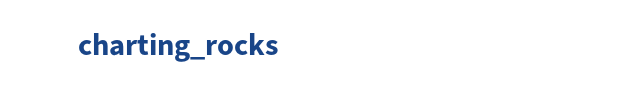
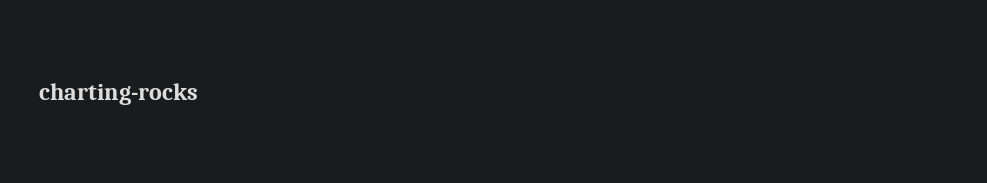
[78,33,279,62] charting_rocks -> [39,83,198,105] charting-rocks

